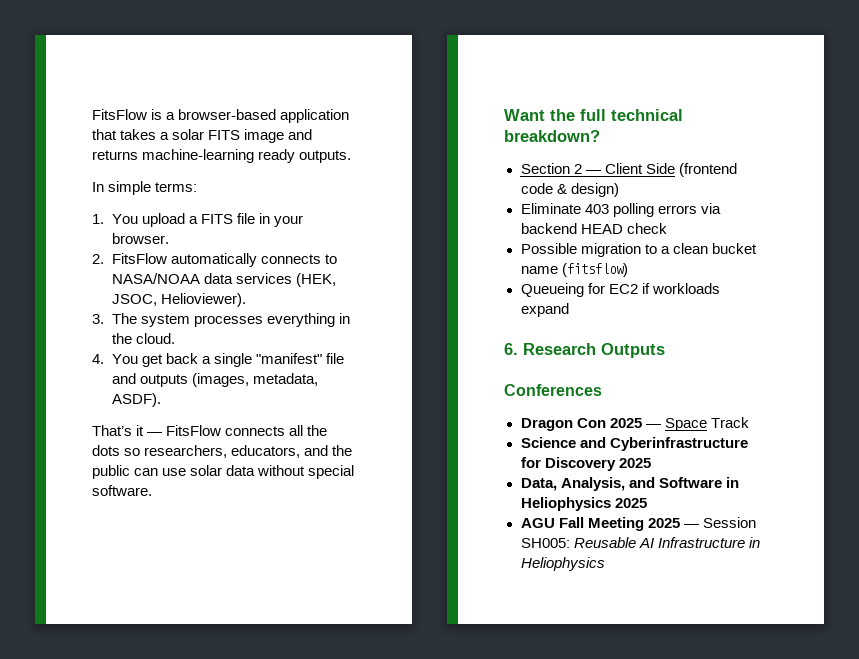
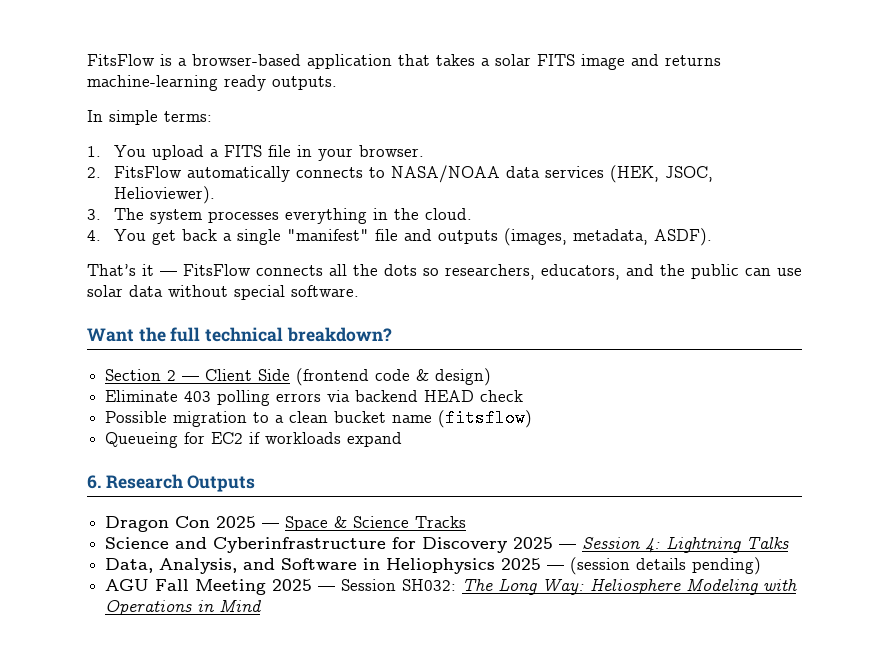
[504,384,602,396] // Conferences -> (256, 483) none
[710,417,749,428] Track -> [334,516,467,528] & Science Tracks
(651, 463) none -> [559,536,790,553] — Session 4: Lightning Talks
(647, 503) none -> [547,557,762,575] — (session details pending)
[520,537,760,548] [520,557,605,571] SH005: Reusable AI Infrastructure in Heliophysics -> [402,578,799,595] [105,599,263,615] SH032: The Long Way: Heliosphere Modeling with Operations in Mind

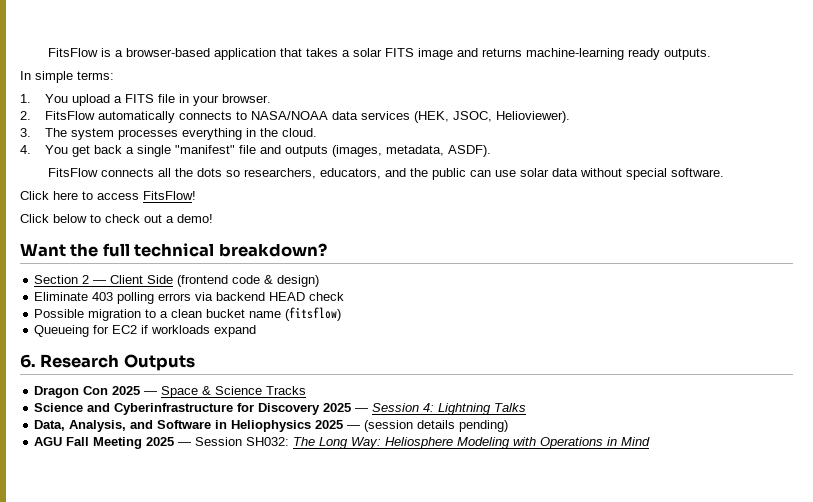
[87,264,177,276] That’s it — -> (492, 151) none
(359, 291) none -> [20,191,196,200] [20,214,213,223] // Click here to access FitsFlow! // Click below to check out a demo!

